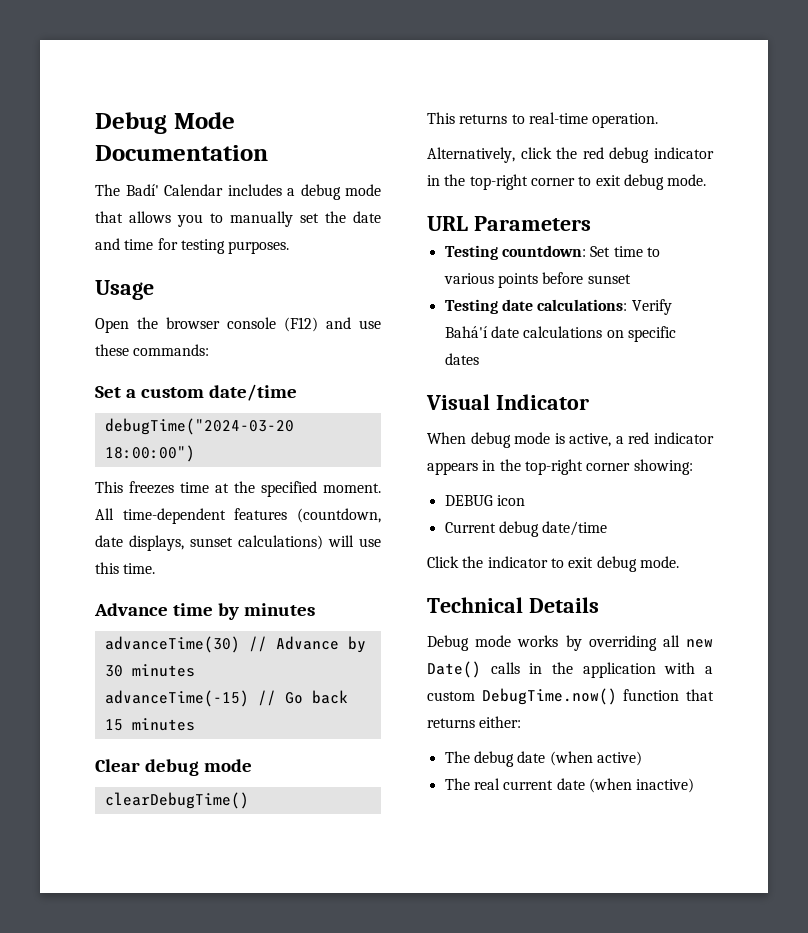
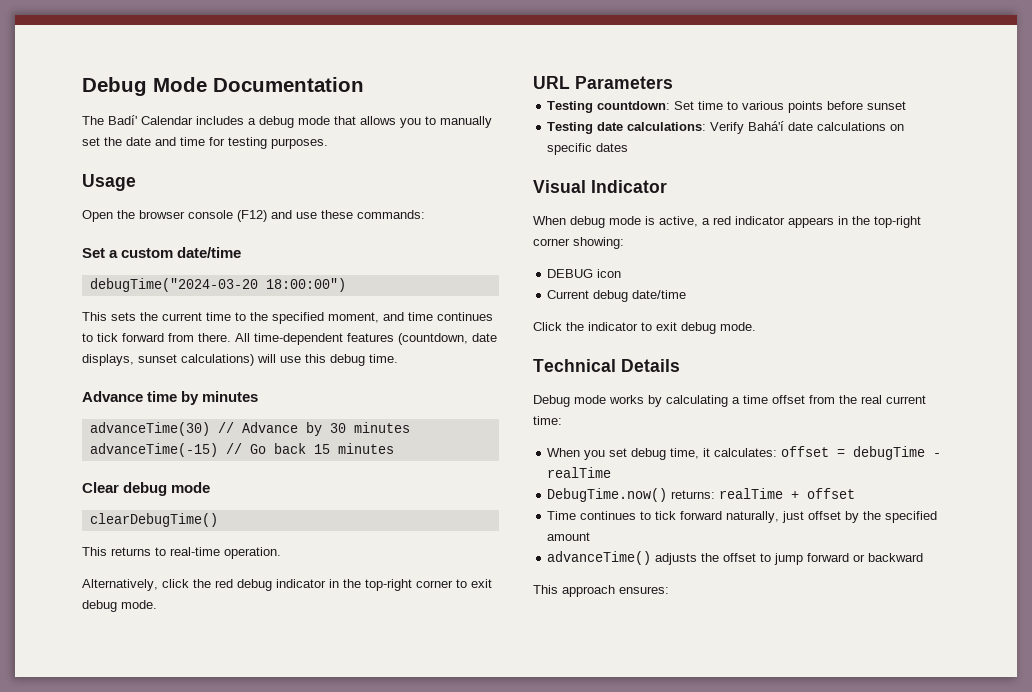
[129,481,381,497] freezes time at the specified moment. -> [111,312,493,324] [82,333,231,342] sets the current time to the specified moment, and time continues to tick forward from there.
(119, 568) none -> [330,354,365,366] debug
[588,635,713,651] [427,661,713,678] [427,688,714,705] [427,716,522,728] [444,751,642,767] [444,778,695,793] overriding all new Date() calls in the application with a custom DebugTime.now() function that returns either: // The debug date (when active) // The real current date (when inactive) -> [666,395,926,407] [533,416,562,425] [547,446,942,460] [547,467,612,478] [547,488,856,502] [547,511,938,523] [547,532,591,541] [547,551,924,565] [533,585,669,597] calculating a time offset from the real current time: // When you set debug time, it calculates: offset = debugTime - realTime // DebugTime.now() returns: realTime + offset // Time continues to tick forward naturally, just offset by the specified amount // advanceTime() adjusts the offset to jump forward or backward // This approach ensures:

